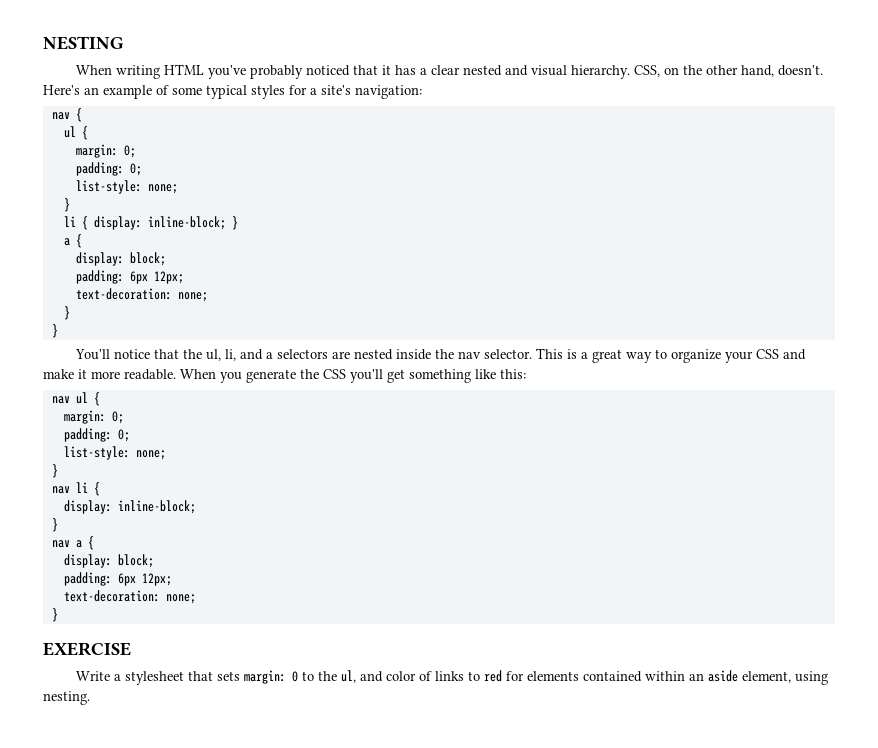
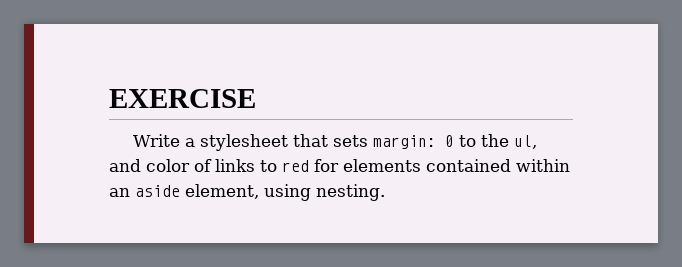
[43,36,124,50] [75,64,823,79] [43,85,422,99] [51,108,82,122] [63,126,88,140] [75,144,136,158] [75,162,142,176] [75,180,178,194] [63,198,70,212] [63,216,238,230] [63,234,82,248] [75,252,166,266] [75,270,184,284] [75,288,208,302] [63,306,70,320] [51,324,58,338] [74,348,806,363] [43,369,526,383] [51,392,100,406] [63,410,124,424] [63,428,130,442] [63,446,166,460] [51,464,58,478] [51,482,100,496] [63,500,196,514] [51,518,58,532] [51,536,94,550] [63,554,154,568] [63,572,172,586] [63,590,196,604] [51,608,58,622] NESTING // When writing HTML you've probably noticed that it has a clear nested and visual hierarchy. CSS, on the other hand, doesn't. Here's an example of some typical styles for a site's navigation: // nav { // ul { // margin: 0; // padding: 0; // list-style: none; // } // li { display: inline-block; } // a { // display: block; // padding: 6px 12px; // text-decoration: none; // } // } // You'll notice that the ul, li, and a selectors are nested inside the nav selector. This is a great way to organize your CSS and make it more readable. When you generate the CSS you'll get something like this: // nav ul { // margin: 0; // padding: 0; // list-style: none; // } // nav li { // display: inline-block; // } // nav a { // display: block; // padding: 6px 12px; // text-decoration: none; // } // -> (109, 98) none

